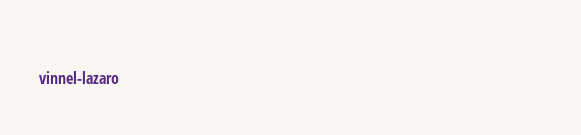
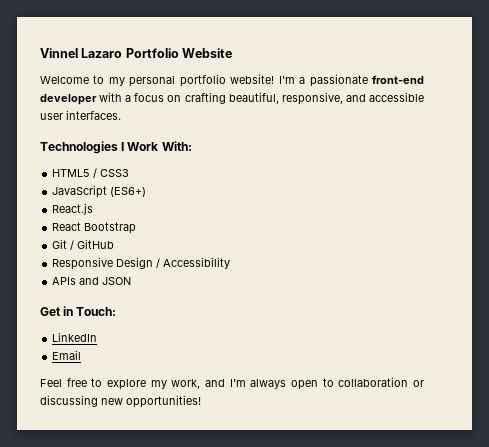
[39,71,119,84] vinnel-lazaro -> [40,48,233,58] [40,74,425,87] [40,92,424,105] [40,110,121,120] [40,141,192,154] [52,168,130,178] [52,185,147,198] [52,203,94,215] [52,222,137,234] [52,239,115,250] [52,257,231,270] [52,277,132,285] [40,306,117,316] [52,332,98,342] [52,350,82,360] [40,377,425,390] [40,395,201,408] Vinnel Lazaro Portfolio Website // Welcome to my personal portfolio website! I'm a passionate front-end developer with a focus on crafting beautiful, responsive, and accessible user interfaces. // Technologies I Work With: // HTML5 / CSS3 // JavaScript (ES6+) // React.js // React Bootstrap // Git / GitHub // Responsive Design / Accessibility // APIs and JSON // Get in Touch: // LinkedIn // Email // Feel free to explore my work, and I’m always open to collaboration or discussing new opportunities!

